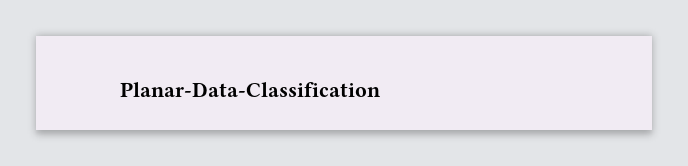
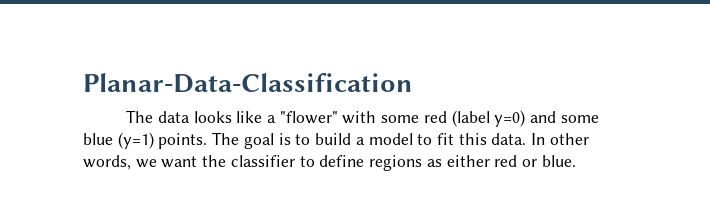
(381, 89) none -> [126,110,599,127] [83,132,589,149] [83,155,576,171] // The data looks like a "flower" with some red (label y=0) and some blue (y=1) points. The goal is to build a model to fit this data. In other words, we want the classifier to define regions as either red or blue.

